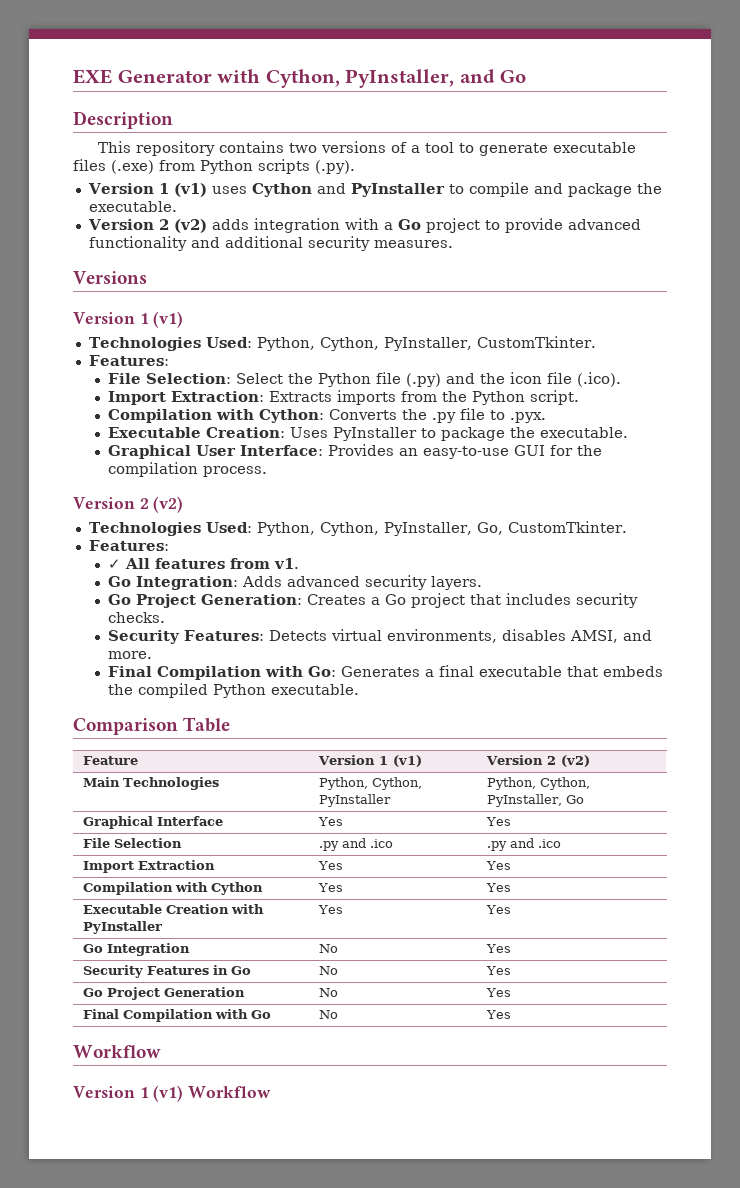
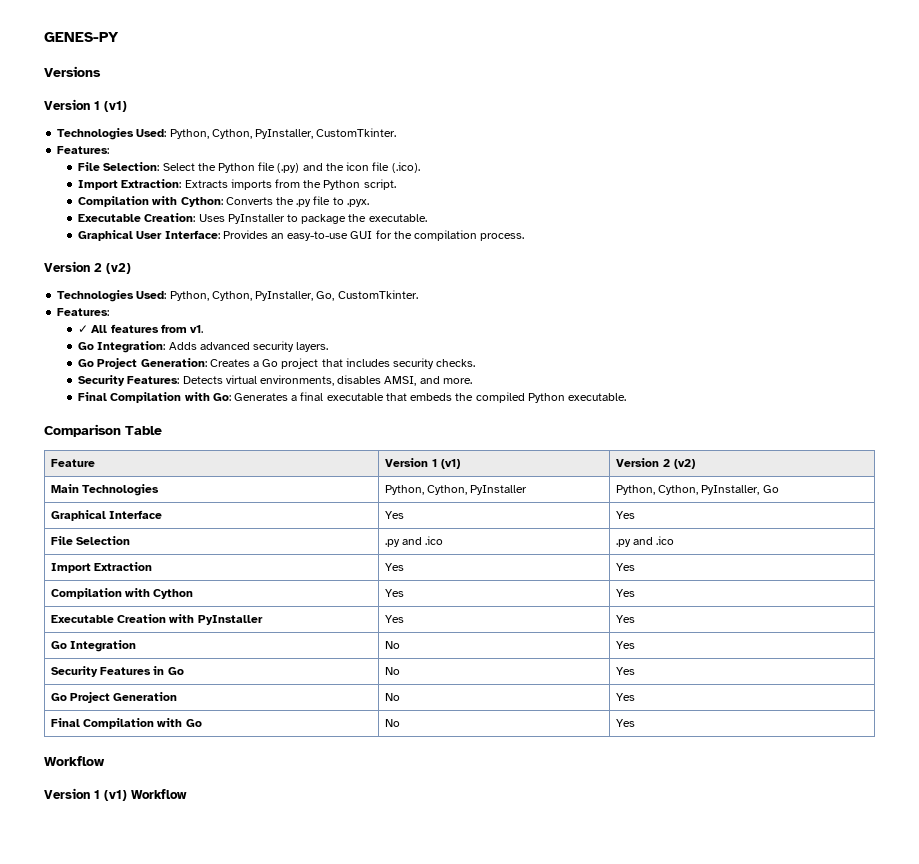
[73,69,527,88] [73,111,173,129] [98,141,637,156] [73,159,355,174] [87,182,662,197] [88,201,177,212] [87,218,641,233] [88,236,453,251] EXE Generator with Cython, PyInstaller, and Go // Description // This repository contains two versions of a tool to generate executable files (.exe) from Python scripts (.py). // Version 1 (v1) uses Cython and PyInstaller to compile and package the executable. // Version 2 (v2) adds integration with a Go project to provide advanced functionality and additional security measures. -> [44,32,119,42] GENES-PY

